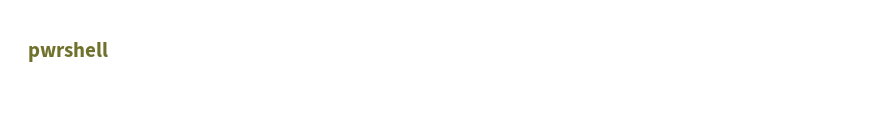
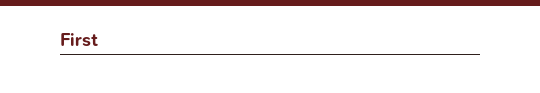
[28,42,108,62] pwrshell -> [60,33,98,47] First

